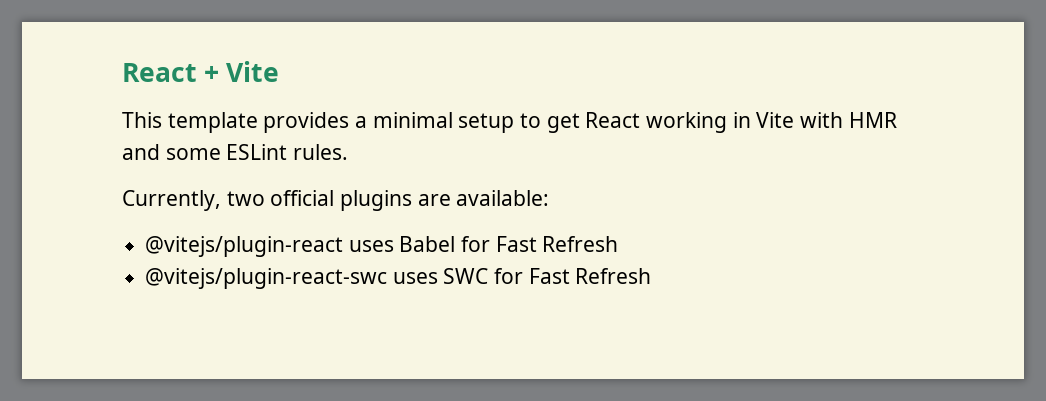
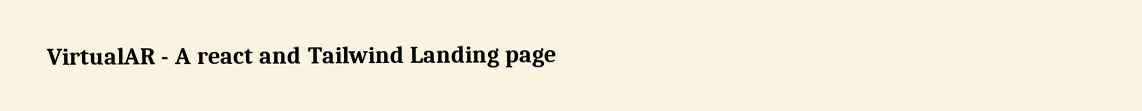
[122,61,280,82] [122,112,897,133] [122,144,349,160] [122,190,550,211] [145,236,619,257] [145,268,652,289] React + Vite // This template provides a minimal setup to get React working in Vite with HMR and some ESLint rules. // Currently, two official plugins are available: // @vitejs/plugin-react uses Babel for Fast Refresh // @vitejs/plugin-react-swc uses SWC for Fast Refresh -> [45,45,558,68] VirtualAR - A react and Tailwind Landing page

